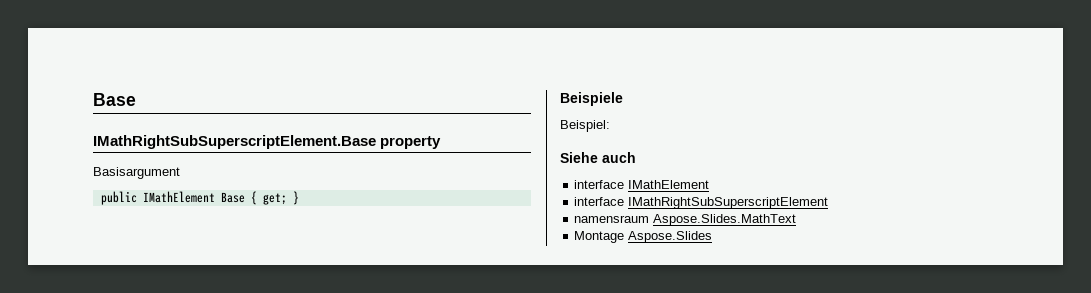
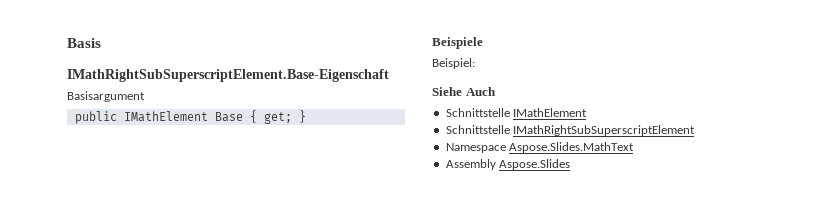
[93,93,136,106] [93,135,442,149] Base // IMathRightSubSuperscriptElement.Base property -> [67,38,101,48] [67,69,389,82] Basis // IMathRightSubSuperscriptElement.Base-Eigenschaft
[602,152,636,163] [574,180,625,189] auch // interface -> [465,87,496,96] [445,108,510,117] Auch // Schnittstelle
[574,197,625,206] interface -> [445,125,510,134] Schnittstelle
[574,215,650,223] namensraum -> [445,143,506,153] Namespace
[574,231,625,243] Montage -> [445,159,496,170] Assembly

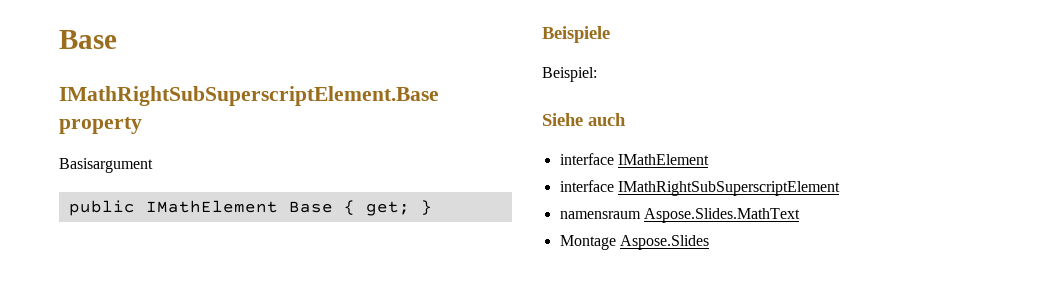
[67,38,101,48] [67,69,389,82] Basis // IMathRightSubSuperscriptElement.Base-Eigenschaft -> [59,30,117,49] [59,86,439,106] [59,117,142,134] Base // IMathRightSubSuperscriptElement.Base property
[465,87,496,96] [445,108,510,117] Auch // Schnittstelle -> [588,113,626,126] [559,153,614,165] auch // interface
[445,125,510,134] Schnittstelle -> [559,180,614,192] interface
[445,143,506,153] Namespace -> [559,211,641,219] namensraum
[445,159,496,170] Assembly -> [559,235,616,250] Montage

